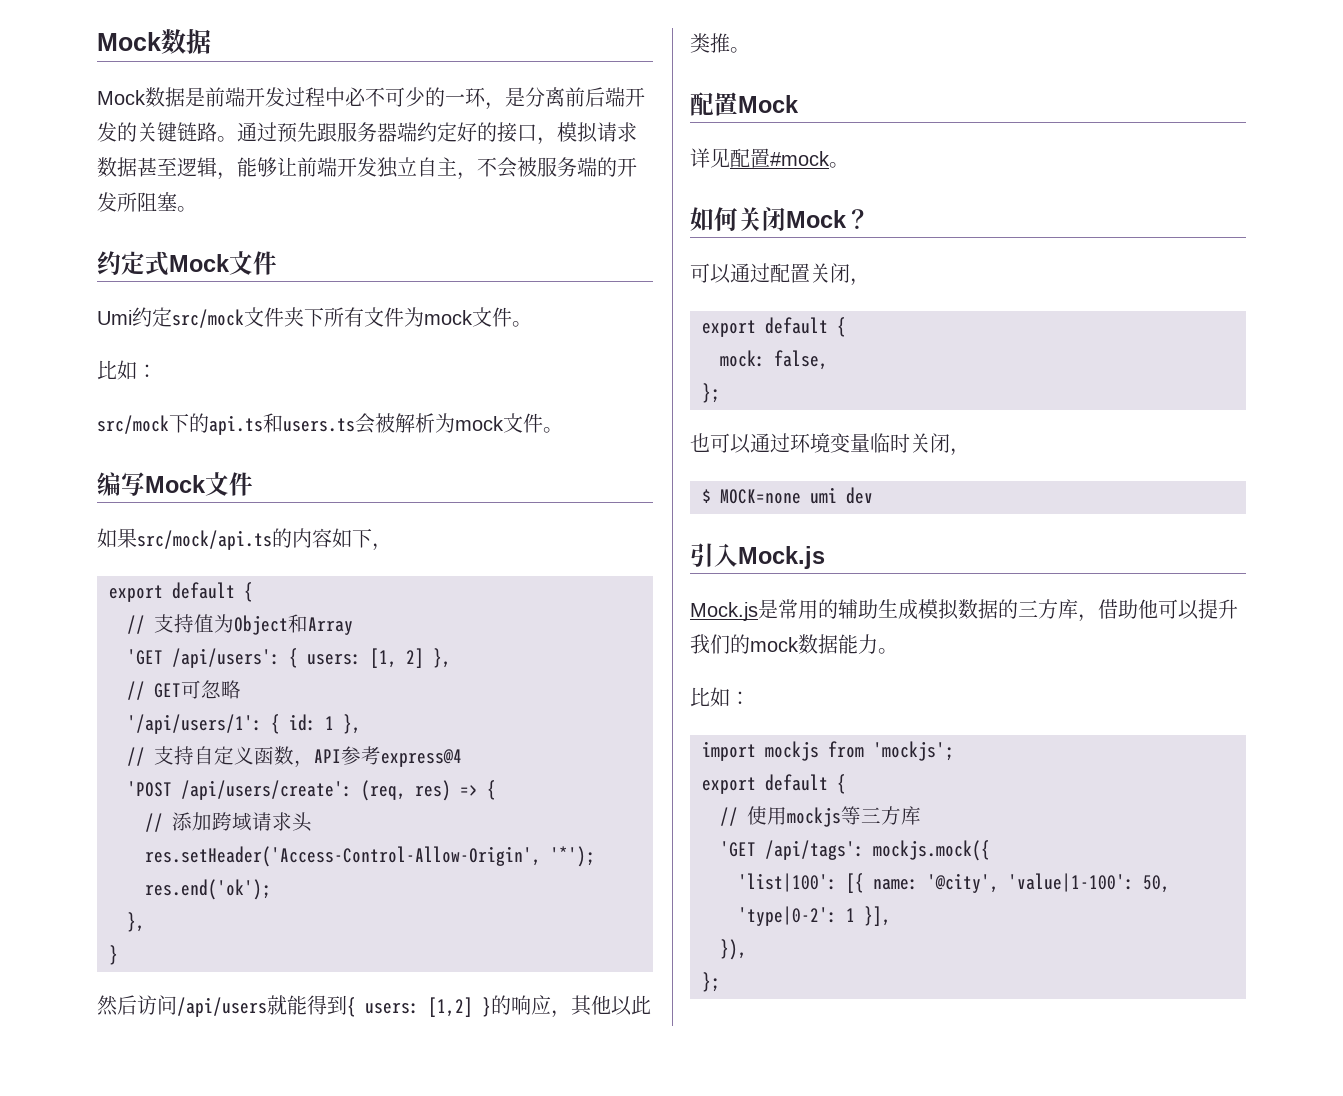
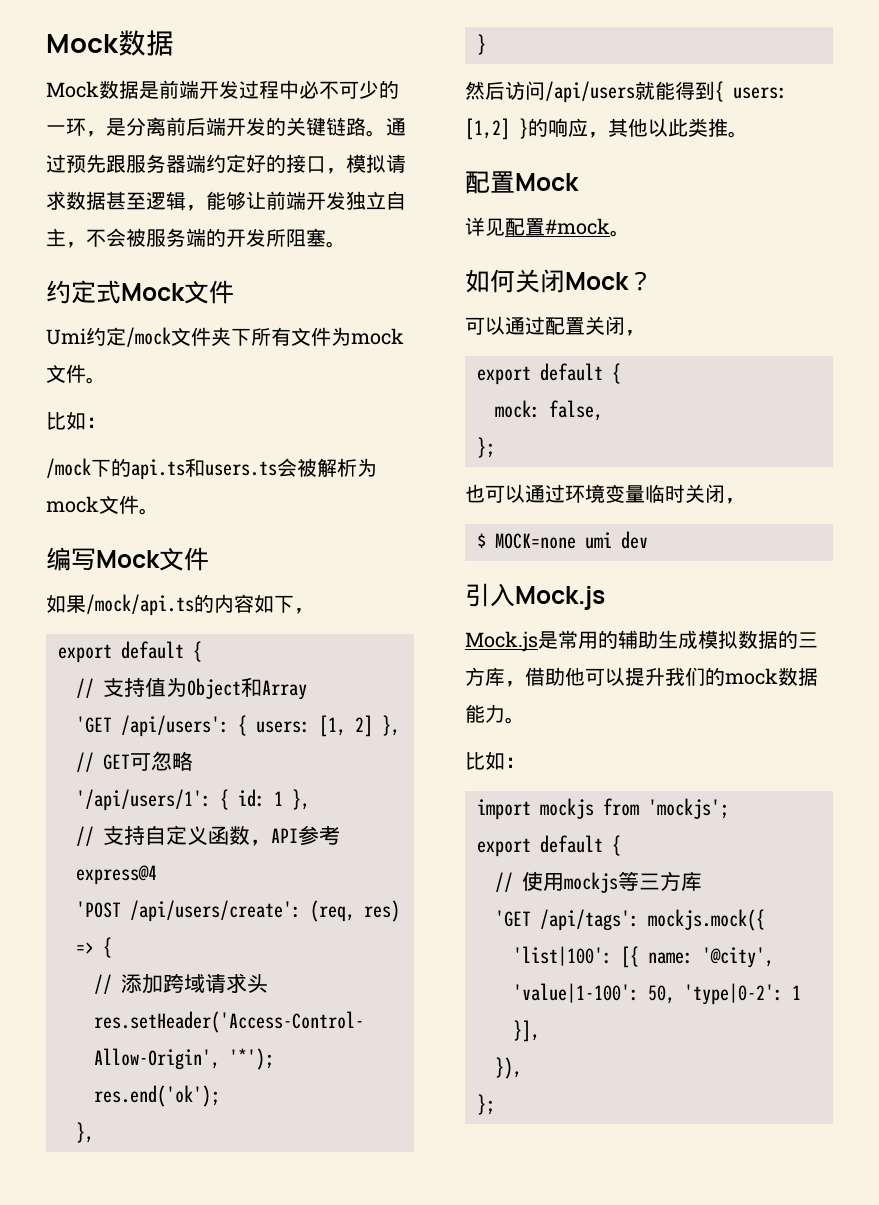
[172,309,244,328] src/mock -> [126,327,171,347] /mock
[97,415,169,434] src/mock -> [46,458,91,478] /mock
[137,530,272,550] src/mock/api.ts -> [86,594,194,616] /mock/api.ts

